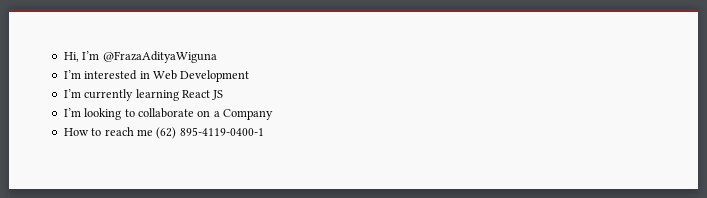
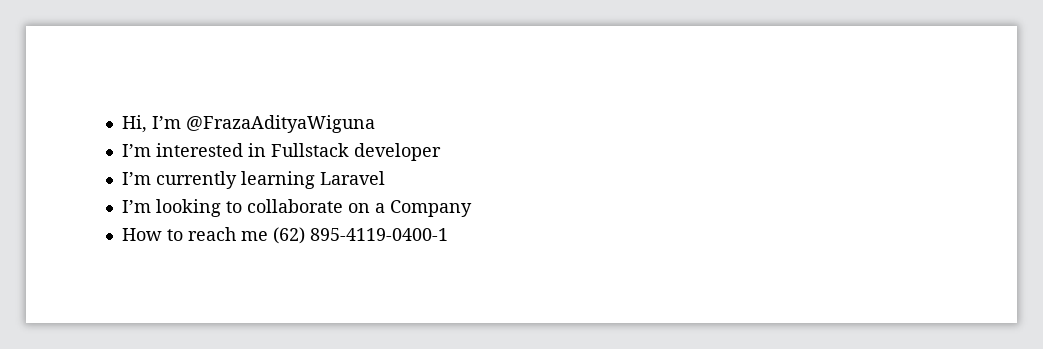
[152,70,250,82] Web Development -> [270,143,441,161] Fullstack developer
[181,90,224,100] React JS -> [319,171,385,185] Laravel

